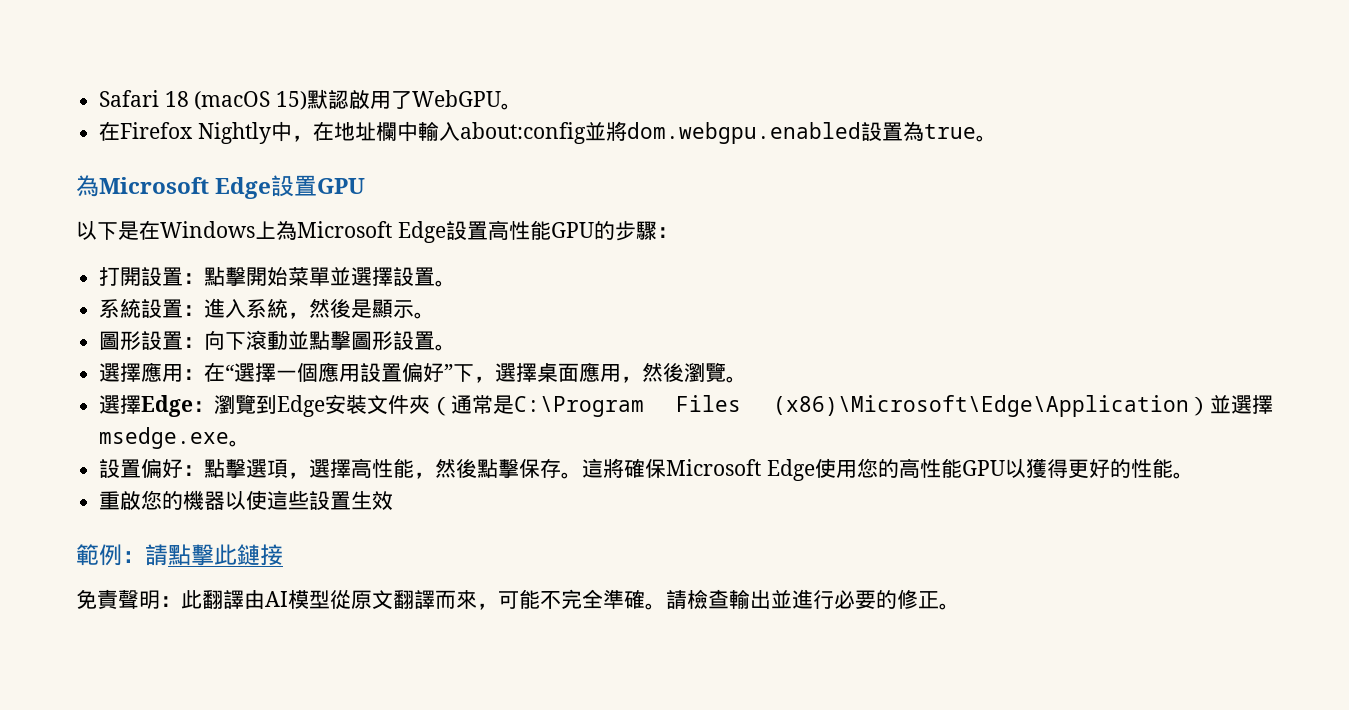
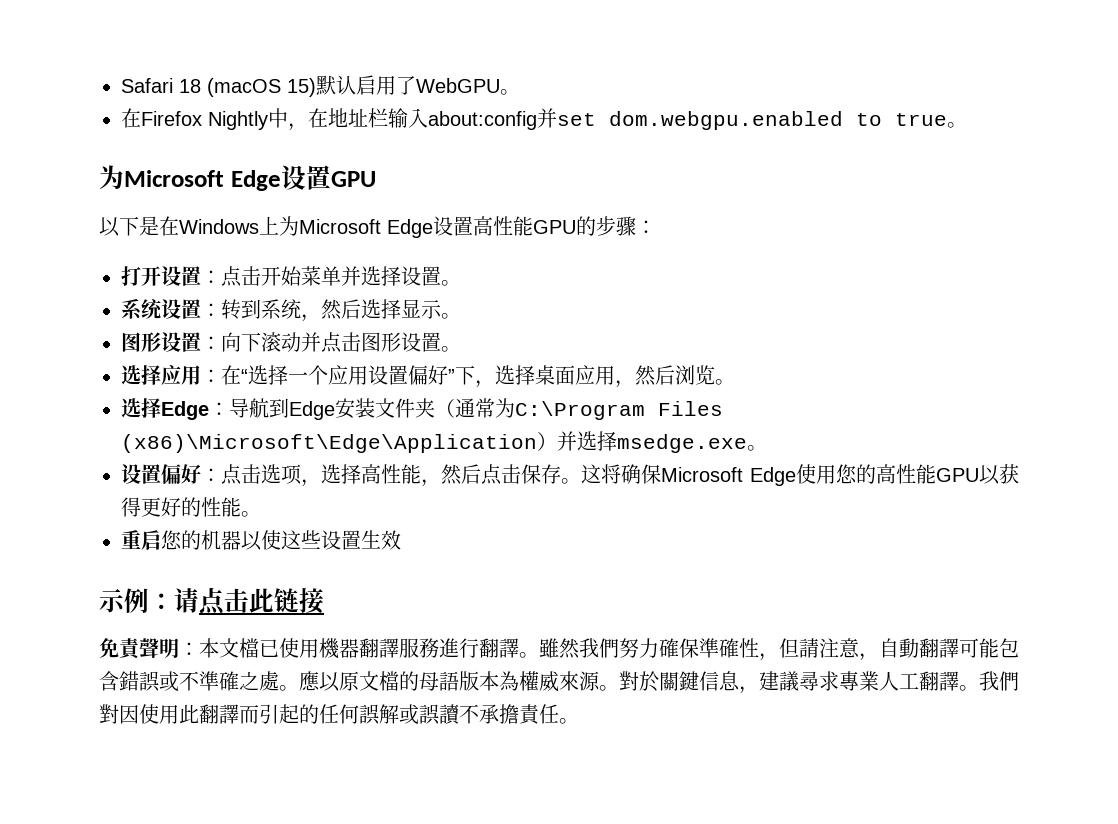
[328,90,371,109] 認啟 -> [336,75,376,95] 认启
[375,121,924,144] 欄中輸入about:config並將dom.webgpu.enabled設置為 -> [368,108,882,130] 栏输入about:config并set dom.webgpu.enabled to
[76,175,295,199] 為Microsoft Edge設 -> [99,165,306,191] 为Microsoft Edge设
[276,220,467,243] 為Microsoft Edge設 -> [279,216,453,238] 为Microsoft Edge设
[635,221,657,240] 驟 -> [616,216,636,236] 骤
[120,266,457,287] [99,298,394,319] 開設置：點擊開始菜單並選擇設置。 // 系統設置：進入系統，然後是顯 -> [141,266,461,287] [121,298,421,322] 开设置：点击开始菜单并选择设置。 // 系统设置：转到系统，然后选择显
[99,331,163,350] 圖形設 -> [121,332,181,352] 图形设
[246,330,457,351] [99,362,163,382] 滾動並點擊圖形設置。 // 選擇應 -> [261,332,461,353] [121,365,181,385] 滚动并点击图形设置。 // 选择应
[234,362,748,383] [99,394,515,417] 選擇一個應用設置偏好”下，選擇桌面應用，然後瀏覽。 // 選擇Edge：瀏覽到Edge安裝文件夾（通常是 -> [248,365,735,388] [121,398,515,420] 选择一个应用设置偏好”下，选择桌面应用，然后浏览。 // 选择Edge：导航到Edge安装文件夹（通常为
[1210,395,1273,414] 並選擇 -> [557,431,617,451] 并选择
[99,459,121,478] 設 -> [121,464,141,484] 设
[204,458,646,479] 點擊選項，選擇高性能，然後點擊保存。這將確 -> [221,464,641,487] 点击选项，选择高性能，然后点击保存。这将确
[1025,458,1047,478] 獲 -> [999,464,1019,484] 获
[120,490,394,510] [76,544,283,566] [76,589,939,610] 啟您的機器以使這些設置生效 // 範例：請點擊此鏈接 // 免責聲明：此翻譯由AI模型從原文翻譯而來，可能不完全準確。請檢查輸出並進行必要的修正 -> [141,530,401,551] [99,587,324,615] [99,638,1019,661] [99,671,1019,694] [99,704,559,725] 启您的机器以使这些设置生效 // 示例：请点击此链接 // 免責聲明：本文檔已使用機器翻譯服務進行翻譯。雖然我們努力確保準確性，但請注意，自動翻譯可能包含錯誤或不準確之處。應以原文檔的母語版本為權威來源。對於關鍵信息，建議尋求專業人工翻譯。我們對因使用此翻譯而引起的任何誤解或誤讀不承擔責任

